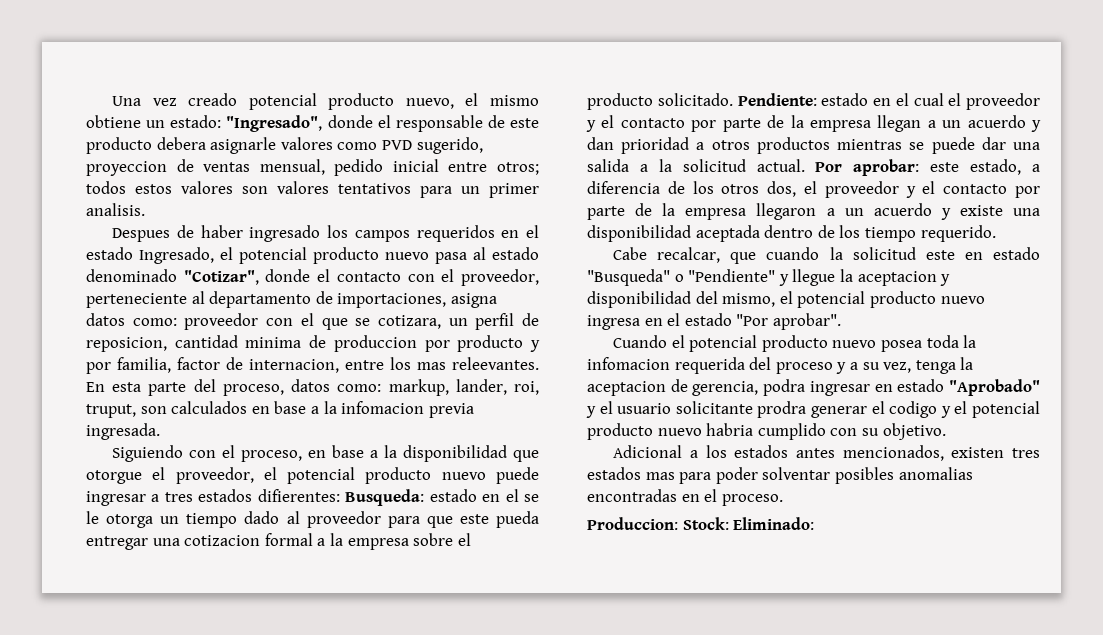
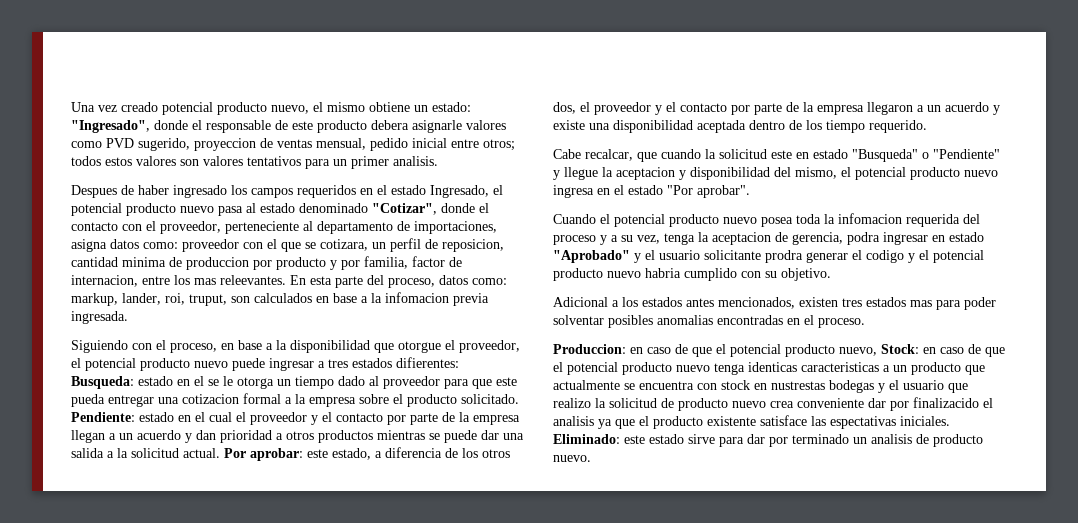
[682,517,815,530] Stock: Eliminado: -> [630,344,1005,357] [553,362,985,375] [553,380,968,393] [553,397,993,411] [553,415,950,429] [553,434,983,447] [553,455,591,462] en caso de que el potencial producto nuevo, Stock: en caso de que el potencial producto nuevo tenga identicas caracteristicas a un producto que actualmente se encuentra con stock en nustrestas bodegas y el usuario que realizo la solicitud de producto nuevo crea conveniente dar por finalizacido el analisis ya que el producto existente satisface las espectativas iniciales. Eliminado: este estado sirve para dar por terminado un analisis de producto nuevo.

